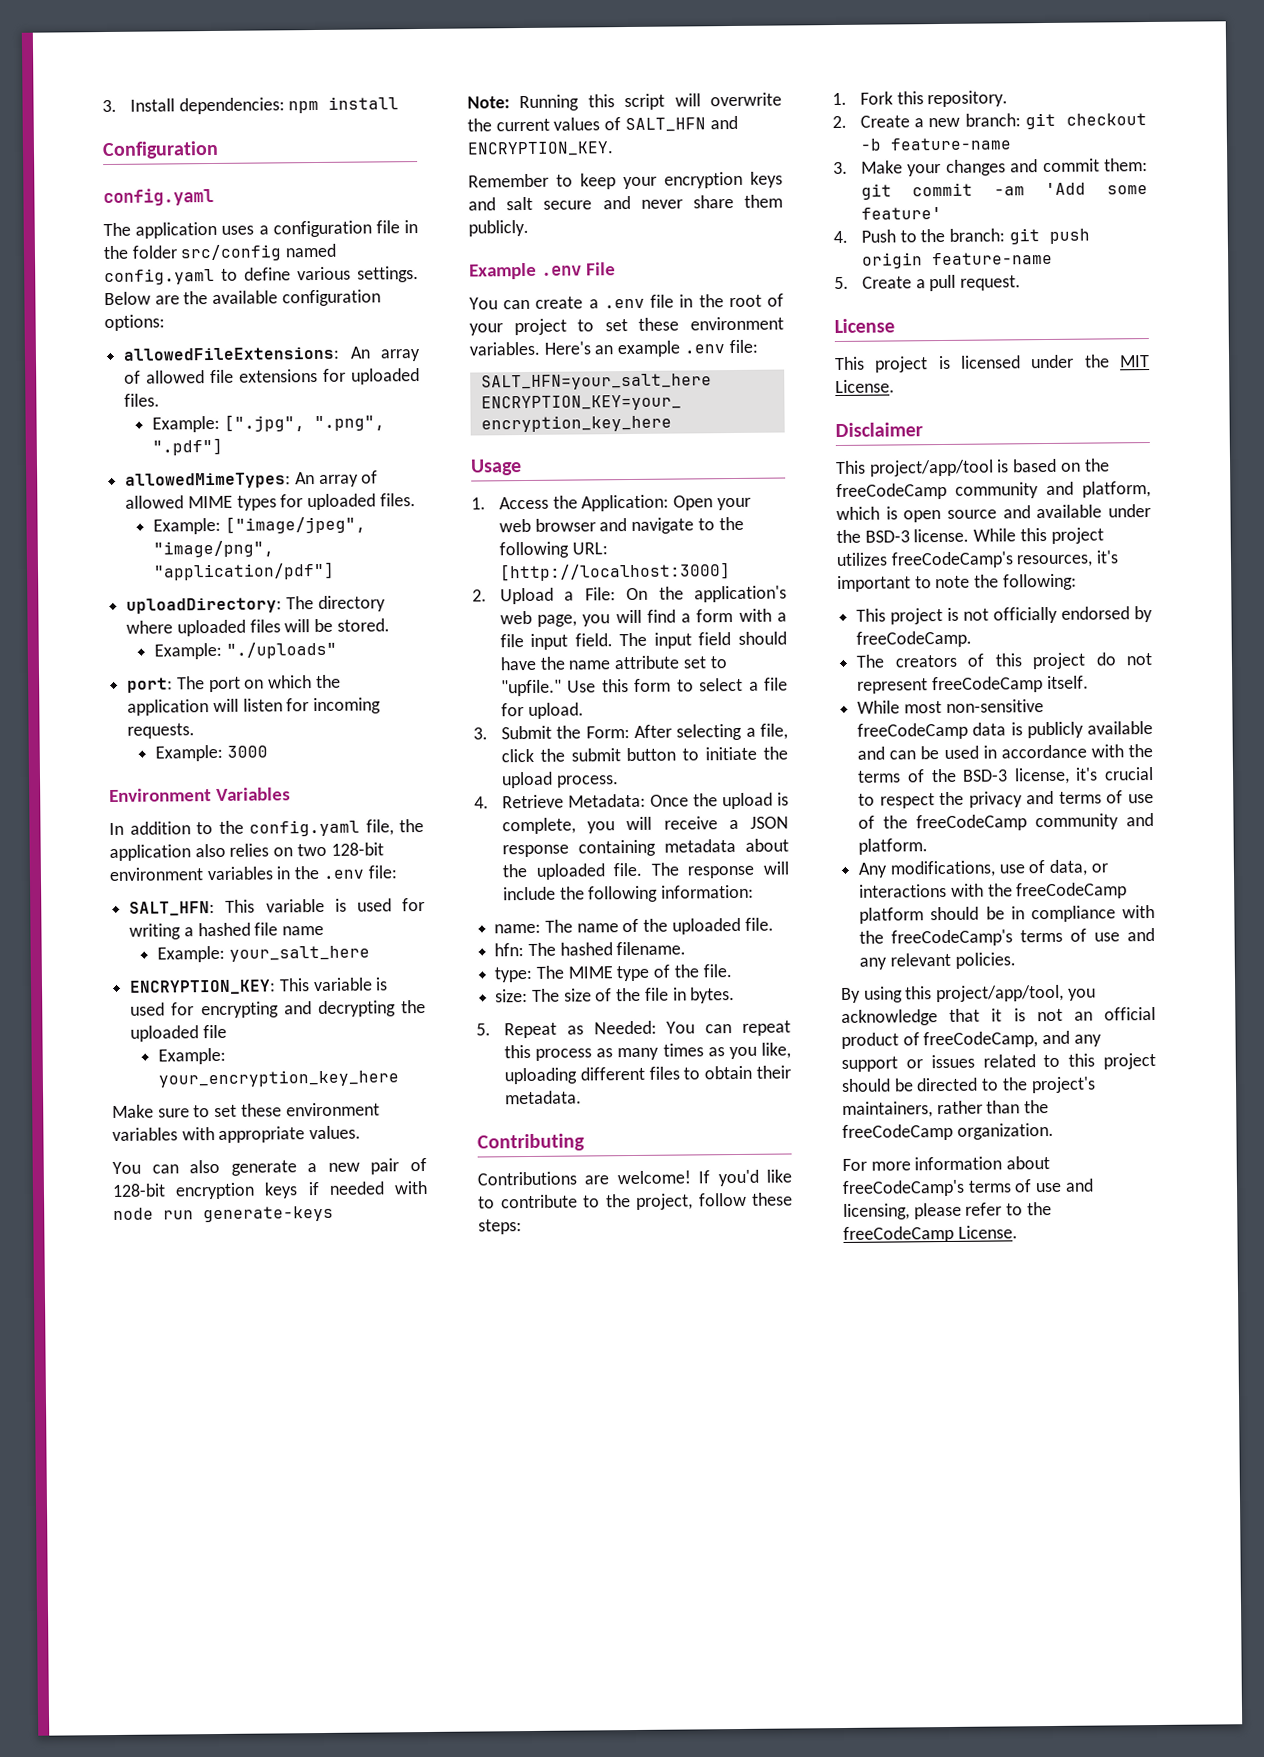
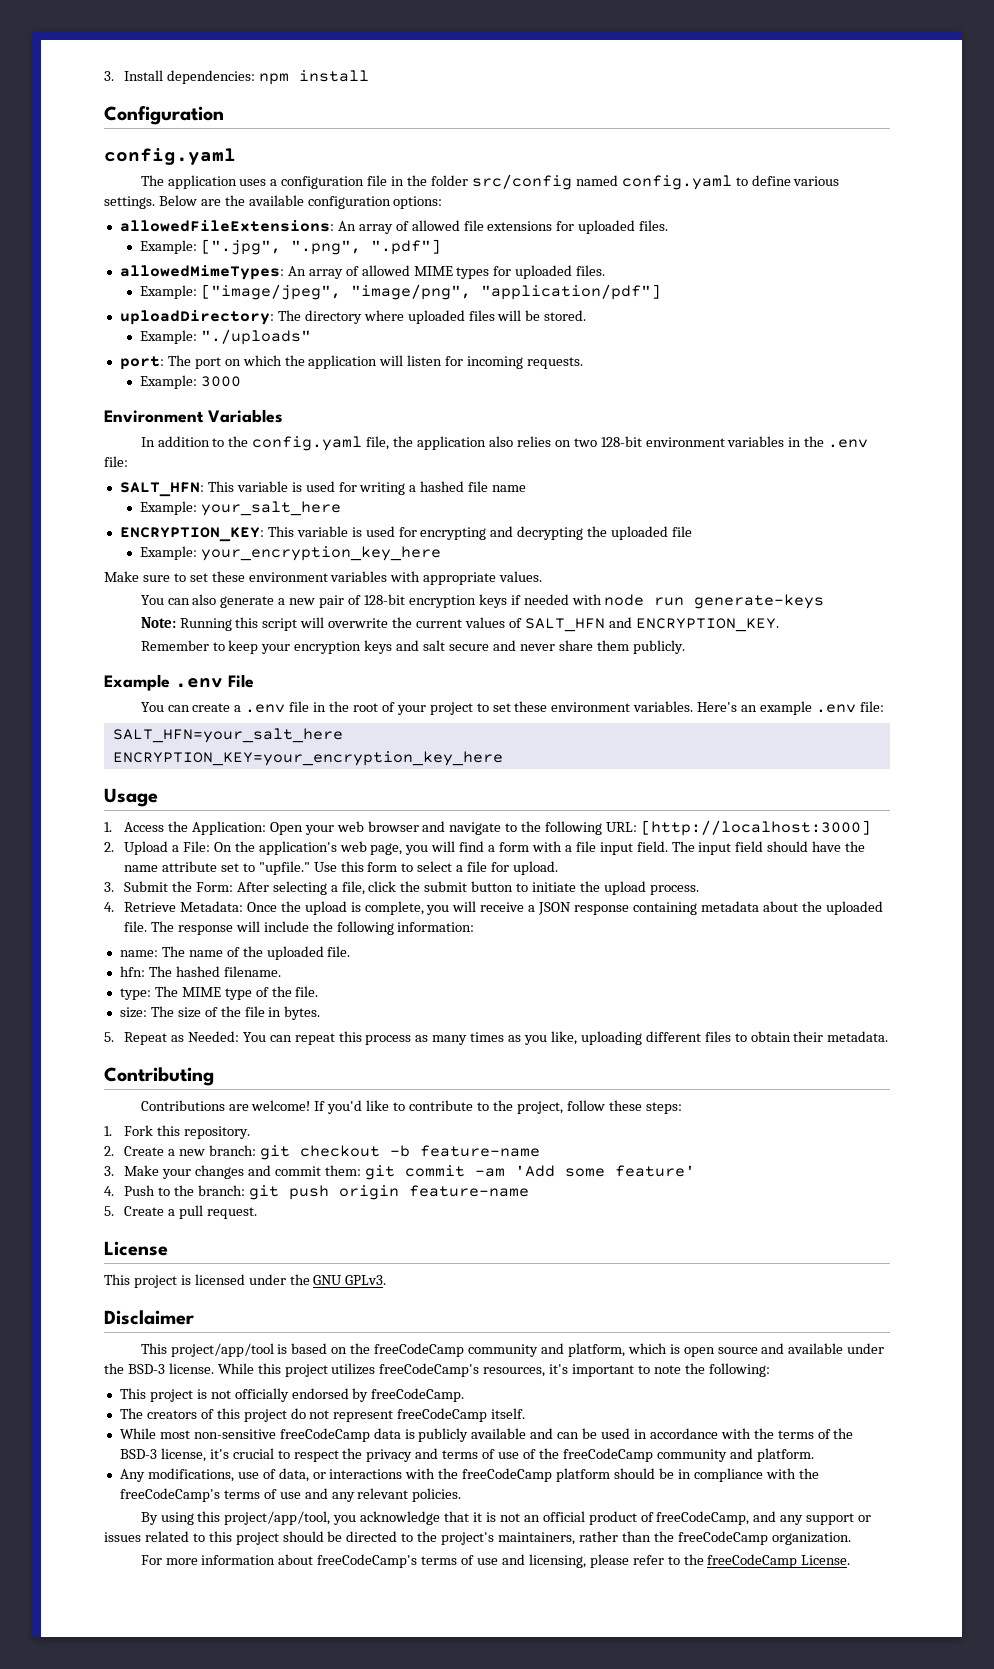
[1120,355,1150,368] [835,379,895,394] MIT License. -> [313,1275,387,1285] GNU GPLv3.

